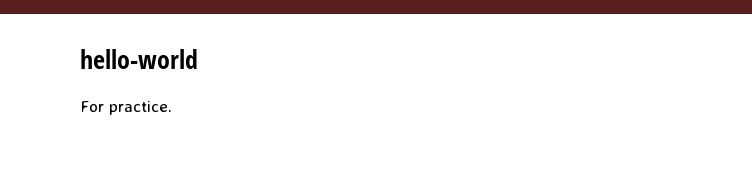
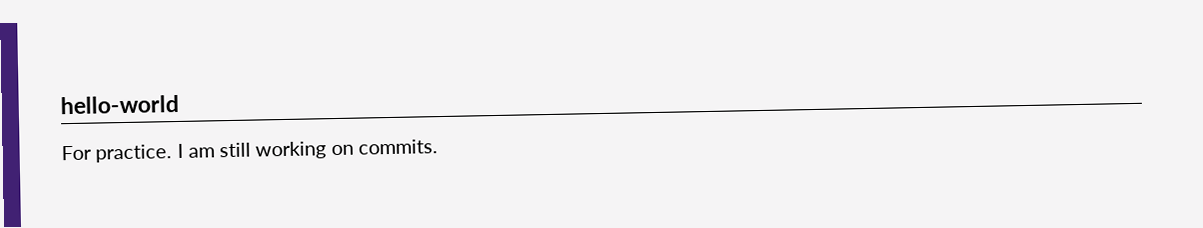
(172, 108) none -> [176,139,438,160] I am still working on commits.

